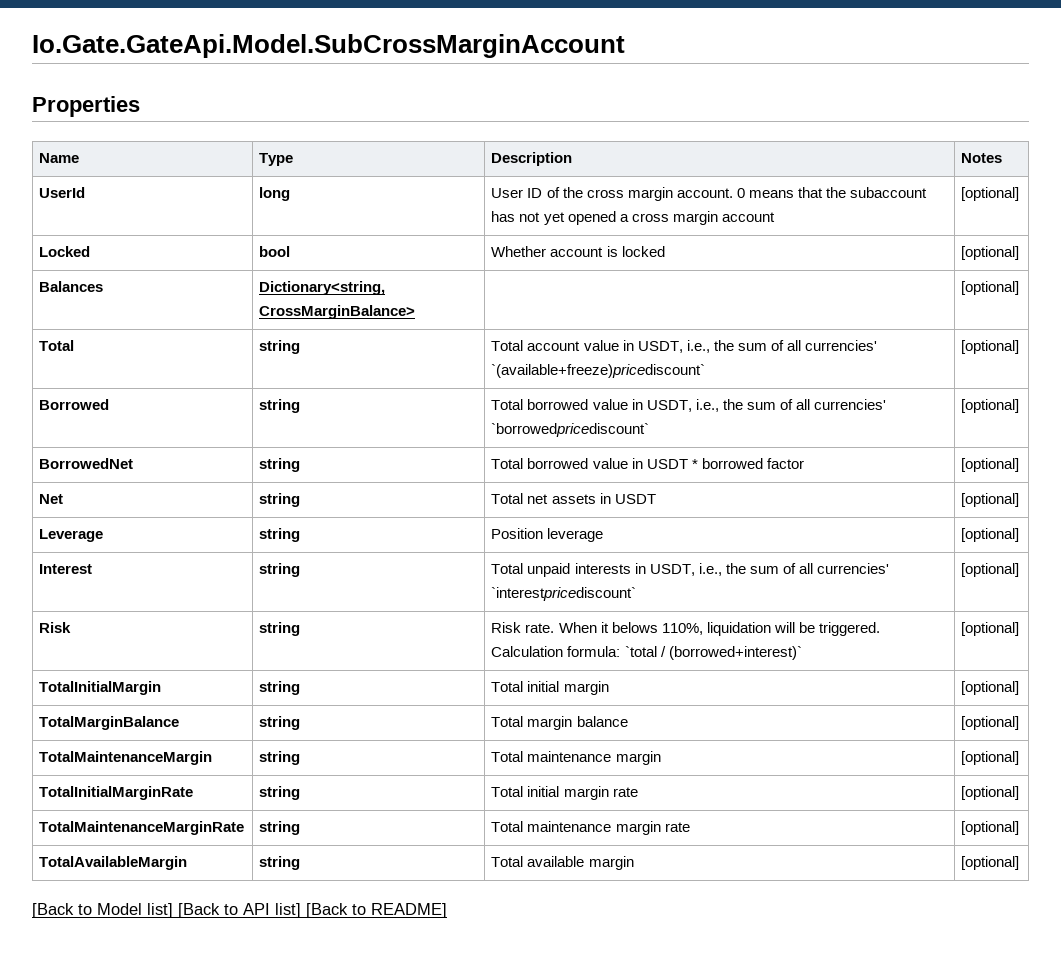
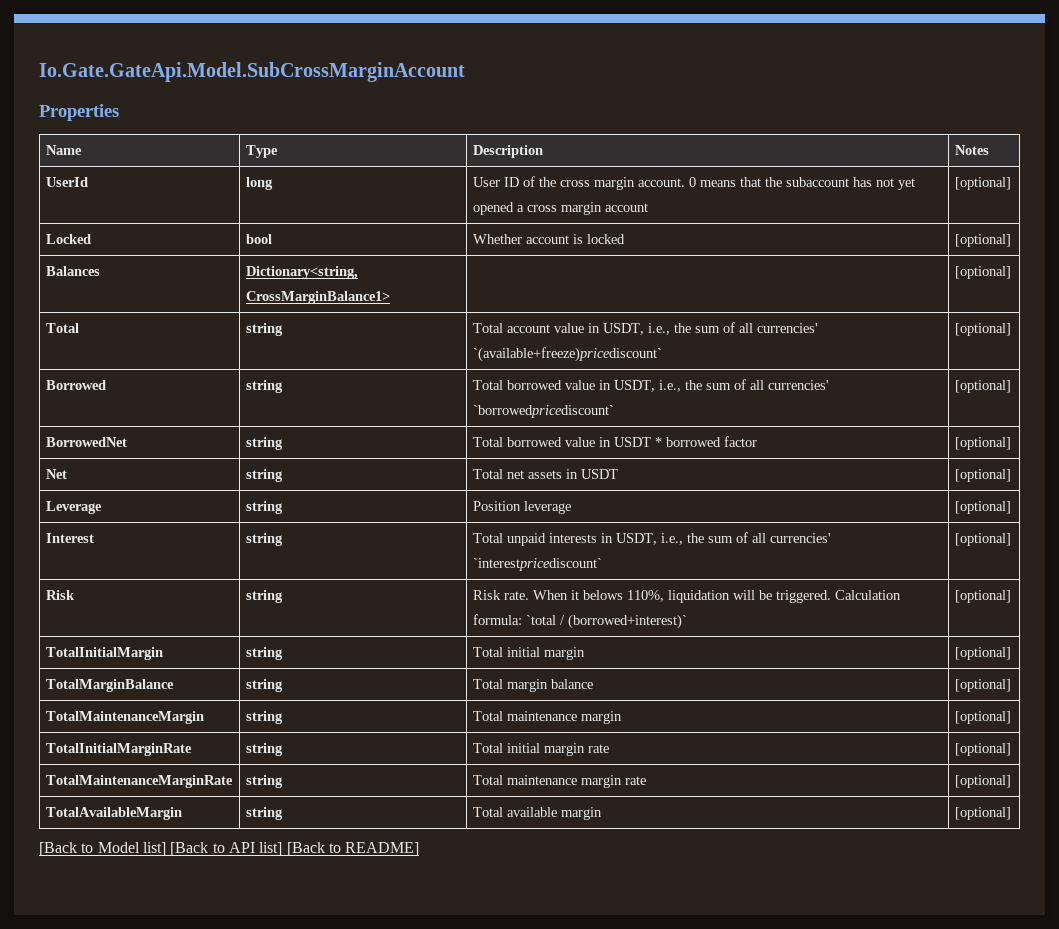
[259,305,416,319] CrossMarginBalance> -> [245,291,390,304] CrossMarginBalance1>

